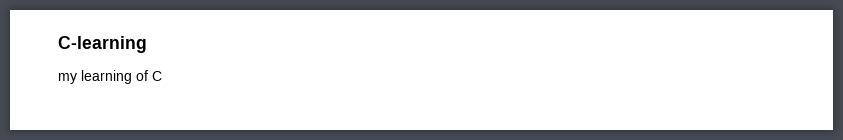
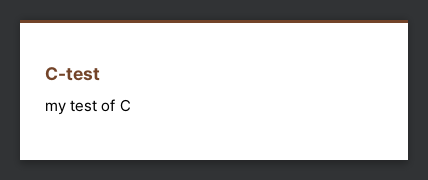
[58,36,147,53] C-learning -> [45,67,100,81] C-test
[81,70,132,84] learning -> [70,100,98,112] test

